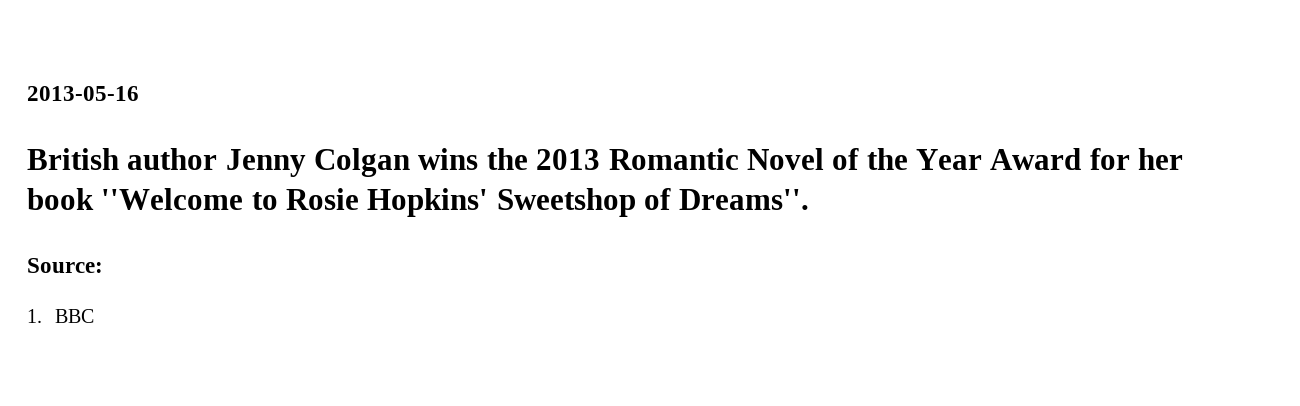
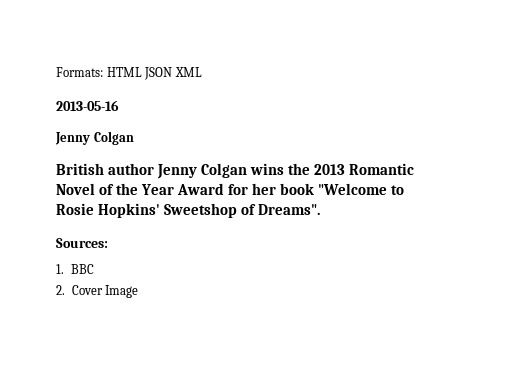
(27, 93) none -> [56,67,202,80] Formats: HTML JSON XML //
(139, 93) none -> [55,131,134,145] // Jenny Colgan
[101,188,244,210] ''Welcome -> [318,183,388,195] "Welcome
[678,189,809,210] [27,258,103,273] Dreams''. // Source: -> [258,204,321,215] [56,238,108,248] Dreams". // Sources:
(94, 316) none -> [56,285,139,298] // 2. Cover Image

